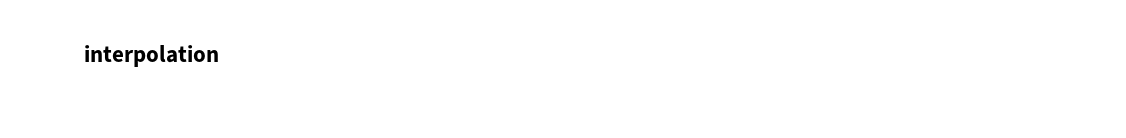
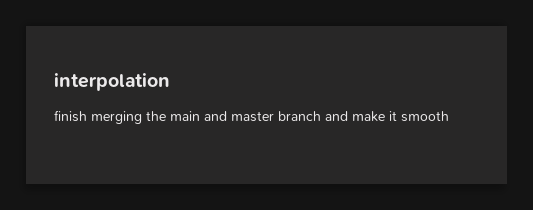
(219, 56) none -> [54,110,449,124] // finish merging the main and master branch and make it smooth

